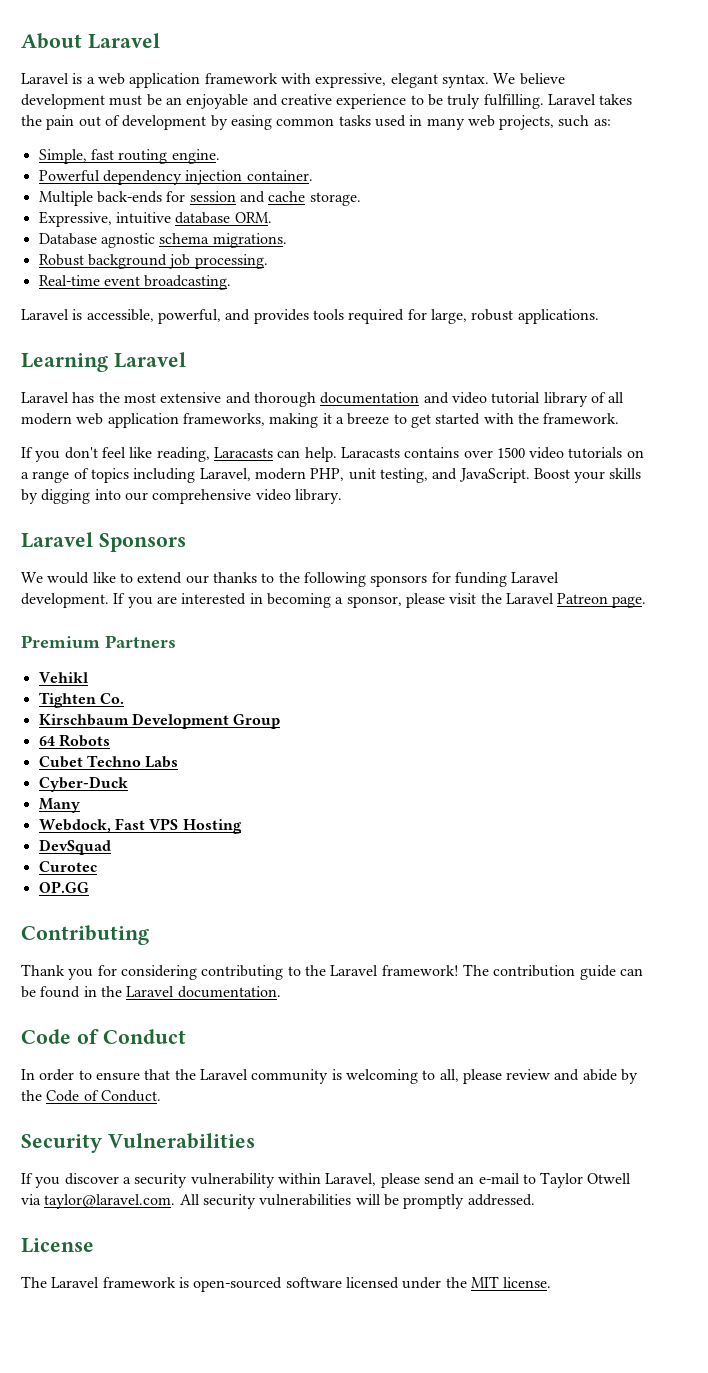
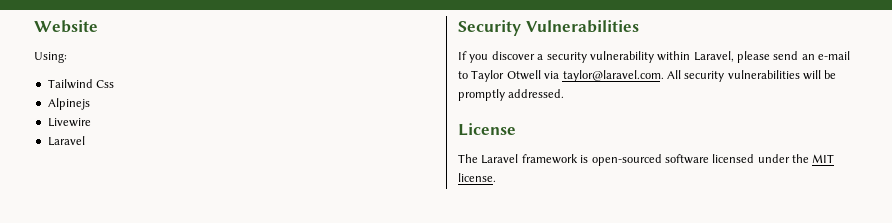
[21,33,160,49] [21,73,565,88] [21,94,633,109] [21,115,611,130] [38,149,220,164] [38,170,313,185] [38,191,361,206] [38,211,272,227] [38,233,287,248] [38,254,268,269] [38,275,232,290] [21,309,599,324] [21,352,186,372] [21,392,625,407] [21,413,620,428] [21,447,644,462] [21,468,642,483] [21,489,342,504] [21,532,186,552] [21,572,560,587] [21,593,647,608] [21,635,176,649] [38,672,88,683] [38,692,124,708] [38,713,281,729] [38,734,110,747] [38,755,179,768] [38,776,128,792] [38,798,80,813] [38,818,242,834] [38,839,111,855] [38,861,97,872] [38,881,89,893] [21,925,149,945] [21,964,643,980] [21,986,281,998] [21,1029,186,1044] [21,1069,639,1084] [21,1090,161,1102] About Laravel // Laravel is a web application framework with expressive, elegant syntax. We believe development must be an enjoyable and creative experience to be truly fulfilling. Laravel takes the pain out of development by easing common tasks used in many web projects, such as: // Simple, fast routing engine. // Powerful dependency injection container. // Multiple back-ends for session and cache storage. // Expressive, intuitive database ORM. // Database agnostic schema migrations. // Robust background job processing. // Real-time event broadcasting. // Laravel is accessible, powerful, and provides tools required for large, robust applications. // Learning Laravel // Laravel has the most extensive and thorough documentation and video tutorial library of all modern web application frameworks, making it a breeze to get started with the framework. // If you don't feel like reading, Laracasts can help. Laracasts contains over 1500 video tutorials on a range of topics including Laravel, modern PHP, unit testing, and JavaScript. Boost your skills by digging into our comprehensive video library. // Laravel Sponsors // We would like to extend our thanks to the following sponsors for funding Laravel development. If you are interested in becoming a sponsor, please visit the Laravel Patreon page. // Premium Partners // Vehikl // Tighten Co. // Kirschbaum Development Group // 64 Robots // Cubet Techno Labs // Cyber-Duck // Many // Webdock, Fast VPS Hosting // DevSquad // Curotec // OP.GG // Contributing // Thank you for considering contributing to the Laravel framework! The contribution guide can be found in the Laravel documentation. // Code of Conduct // In order to ensure that the Laravel community is welcoming to all, please review and abide by the Code of Conduct. -> [34,20,98,33] [34,52,67,63] [47,79,115,89] [47,98,90,110] [47,118,91,127] [47,136,85,146] Website // Using: // Tailwind Css // Alpinejs // Livewire // Laravel

